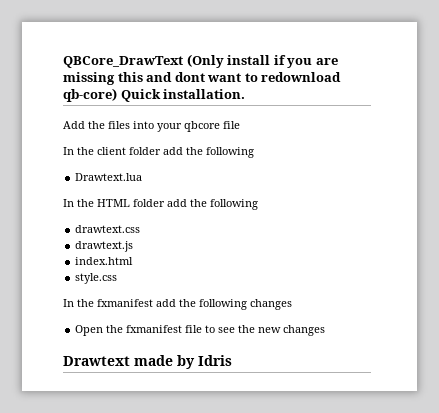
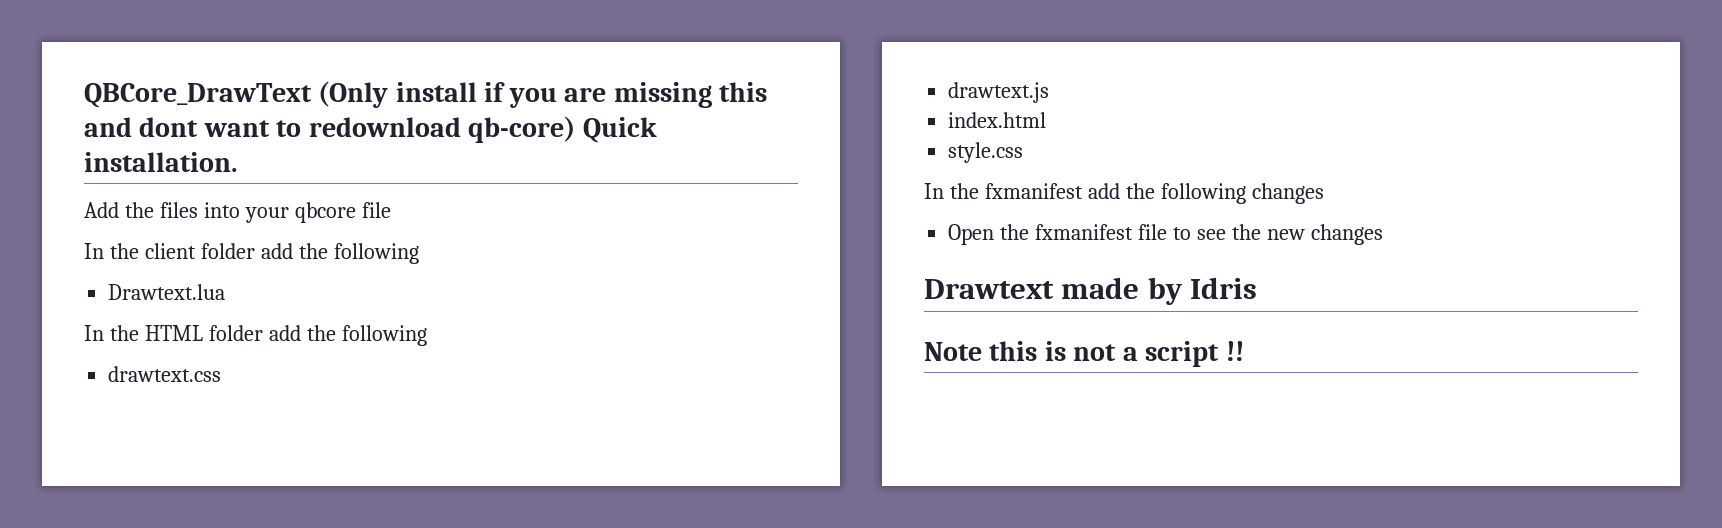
(232, 360) none -> [924,341,1244,367] // Note this is not a script !!

